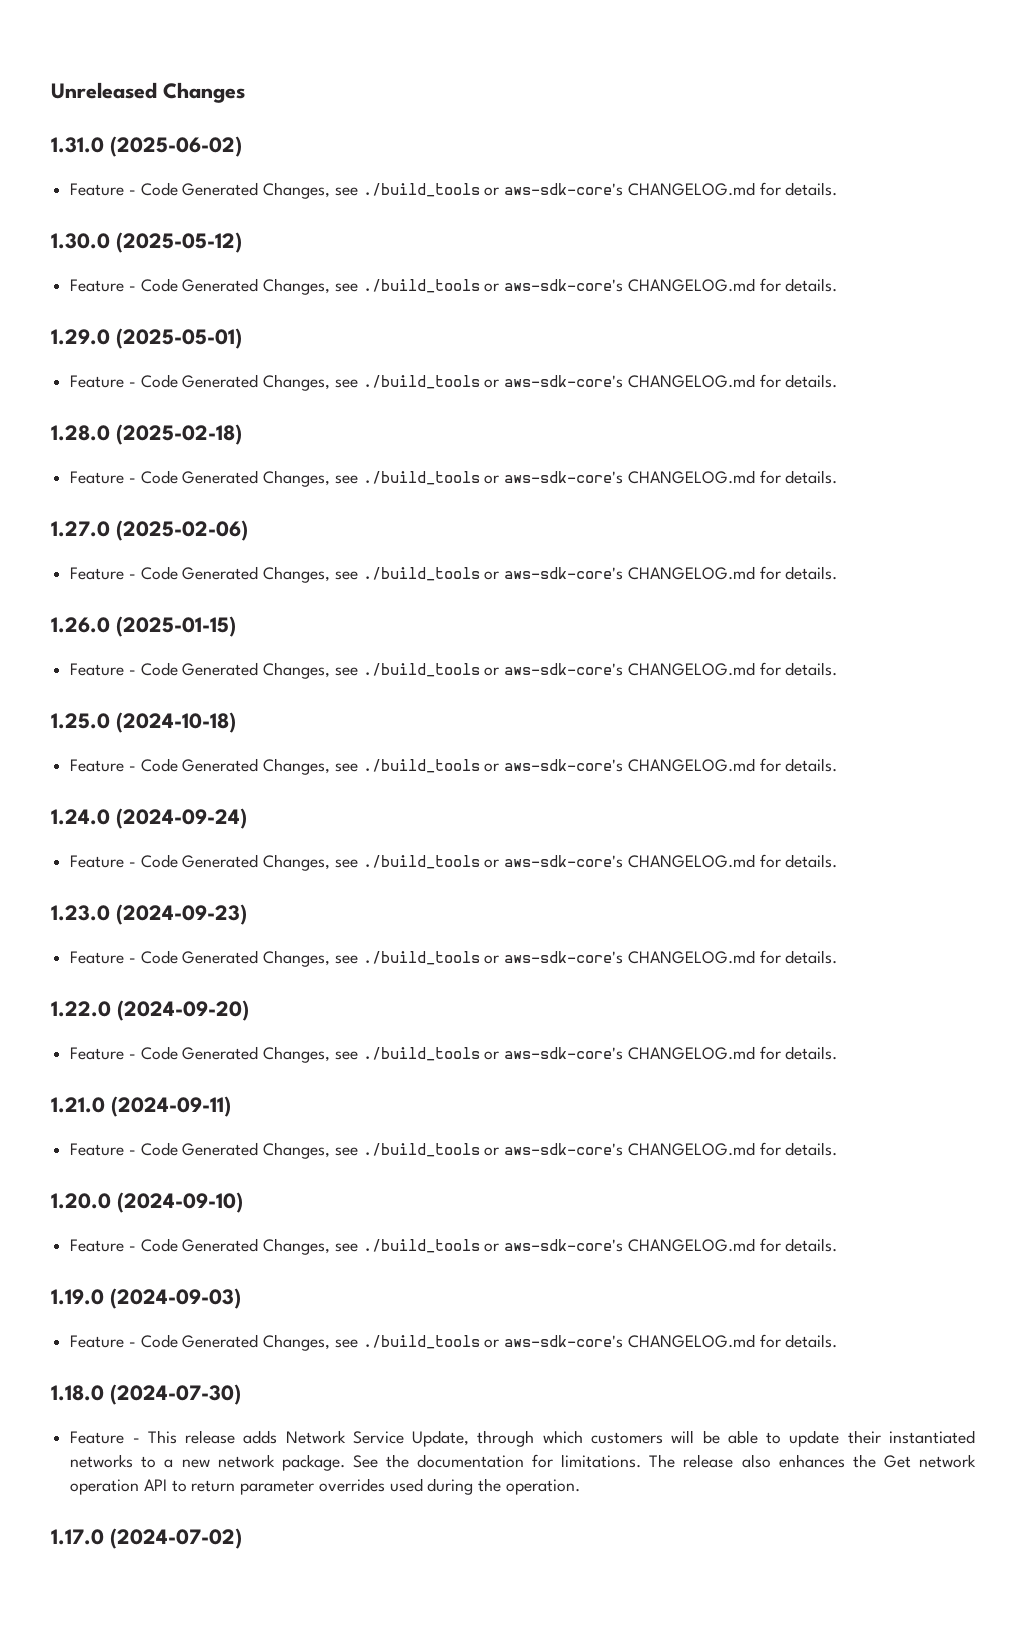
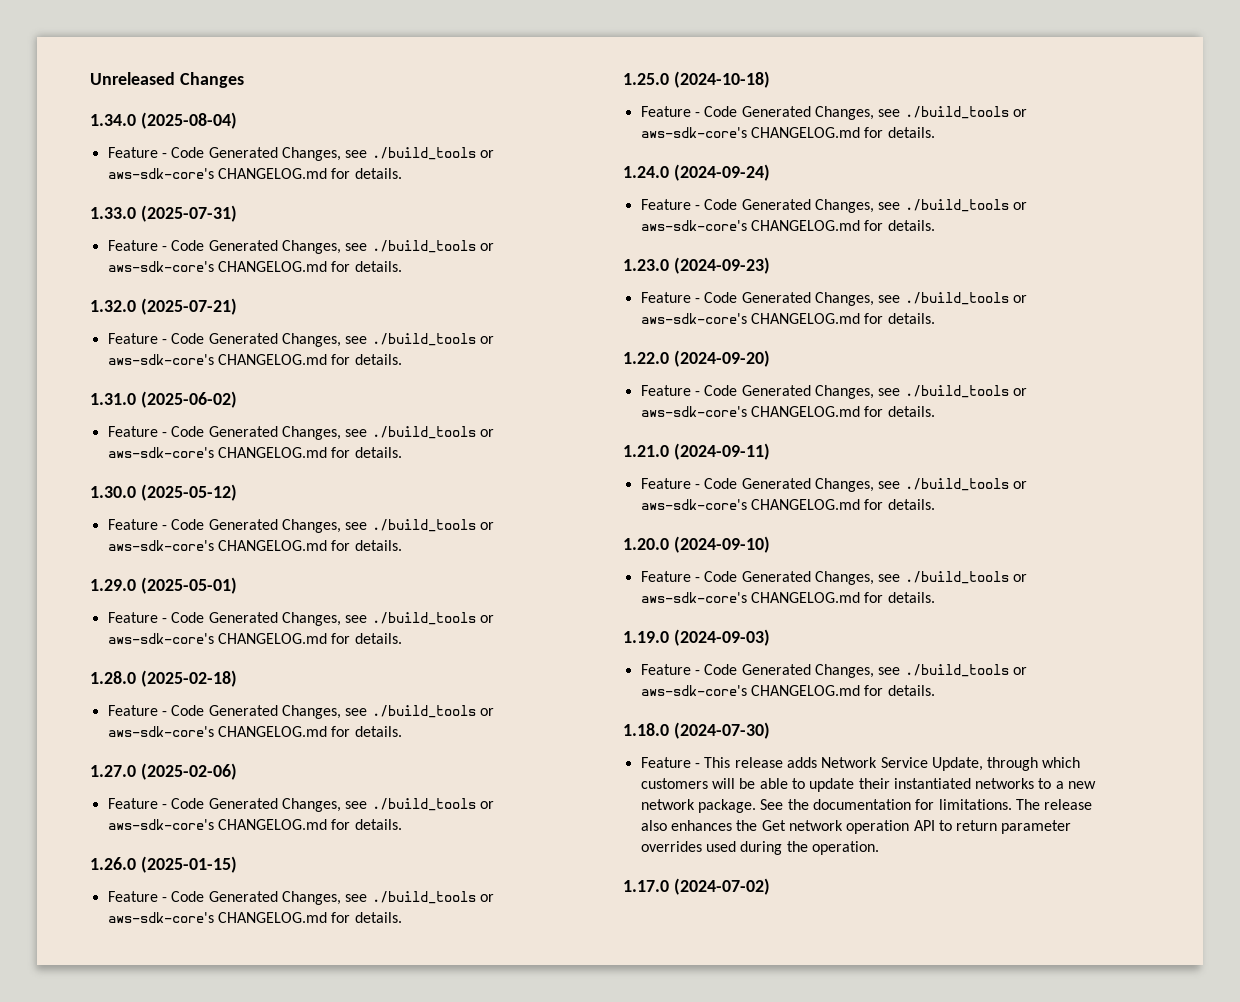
(245, 92) none -> [90,112,237,129] [107,147,494,161] [107,168,402,179] [90,205,237,222] [107,240,494,254] [107,261,402,272] [90,298,237,315] [107,333,494,347] [107,354,402,365] // 1.34.0 (2025-08-04) // Feature - Code Generated Changes, see ./build_tools or aws-sdk-core's CHANGELOG.md for details. // 1.33.0 (2025-07-31) // Feature - Code Generated Changes, see ./build_tools or aws-sdk-core's CHANGELOG.md for details. // 1.32.0 (2025-07-21) // Feature - Code Generated Changes, see ./build_tools or aws-sdk-core's CHANGELOG.md for details.

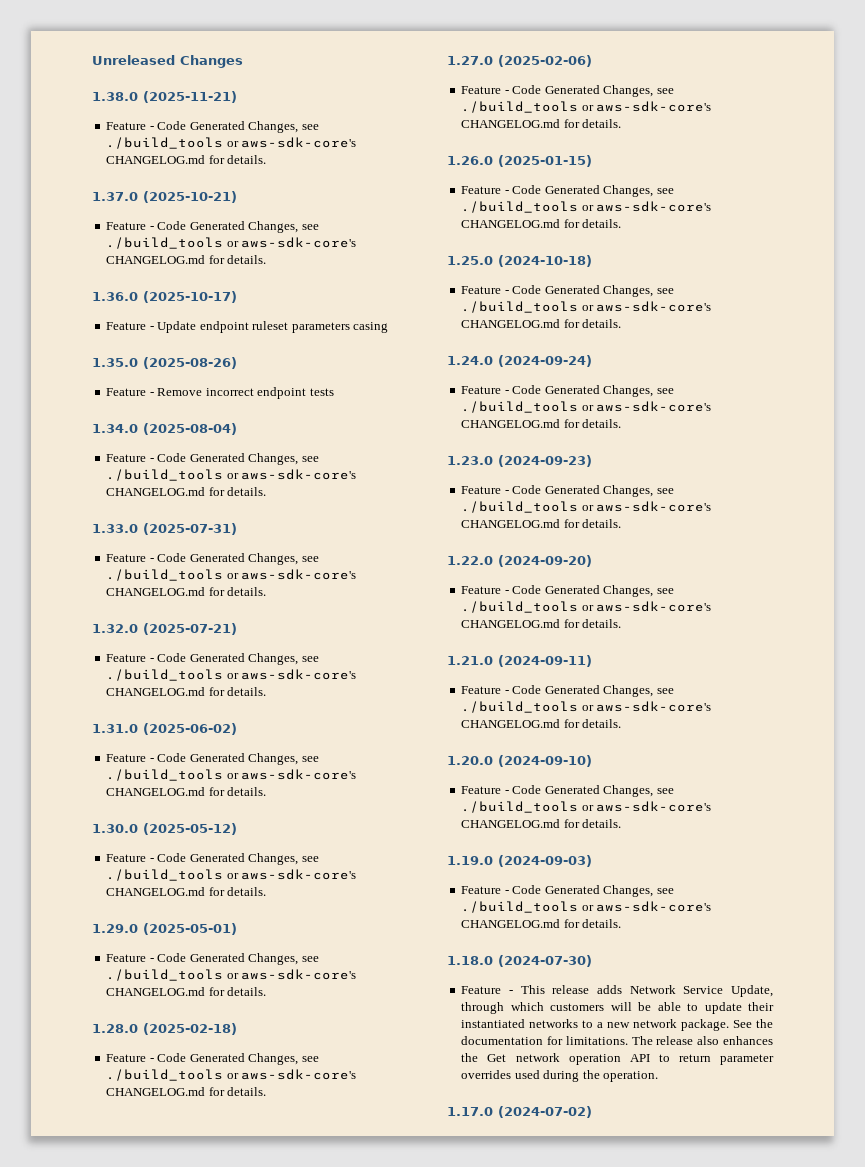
(244, 80) none -> [92,91,237,103] [106,121,319,133] [106,137,357,149] [106,155,267,164] [92,191,237,203] [106,221,319,233] [106,237,357,249] [106,255,267,264] [92,291,237,303] [106,321,389,333] [92,357,237,369] [106,387,334,399] // 1.38.0 (2025-11-21) // Feature - Code Generated Changes, see ./build_tools or aws-sdk-core's CHANGELOG.md for details. // 1.37.0 (2025-10-21) // Feature - Code Generated Changes, see ./build_tools or aws-sdk-core's CHANGELOG.md for details. // 1.36.0 (2025-10-17) // Feature - Update endpoint ruleset parameters casing // 1.35.0 (2025-08-26) // Feature - Remove incorrect endpoint tests

